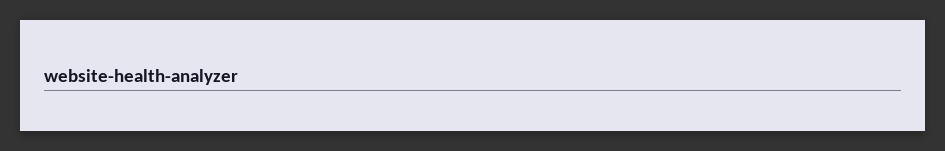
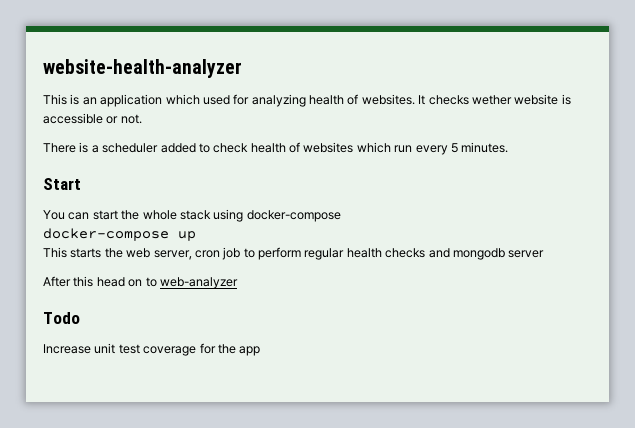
(238, 77) none -> [43,94,571,107] [43,113,142,124] [43,142,509,155] [43,178,81,190] [43,209,341,222] [43,228,196,241] [43,247,545,260] [43,276,238,289] [43,312,80,324] [43,343,261,356] // This is an application which used for analyzing health of websites. It checks wether website is accessible or not. // There is a scheduler added to check health of websites which run every 5 minutes. // Start // You can start the whole stack using docker-compose // docker-compose up // This starts the web server, cron job to perform regular health checks and mongodb server // After this head on to web-analyzer // Todo // Increase unit test coverage for the app

